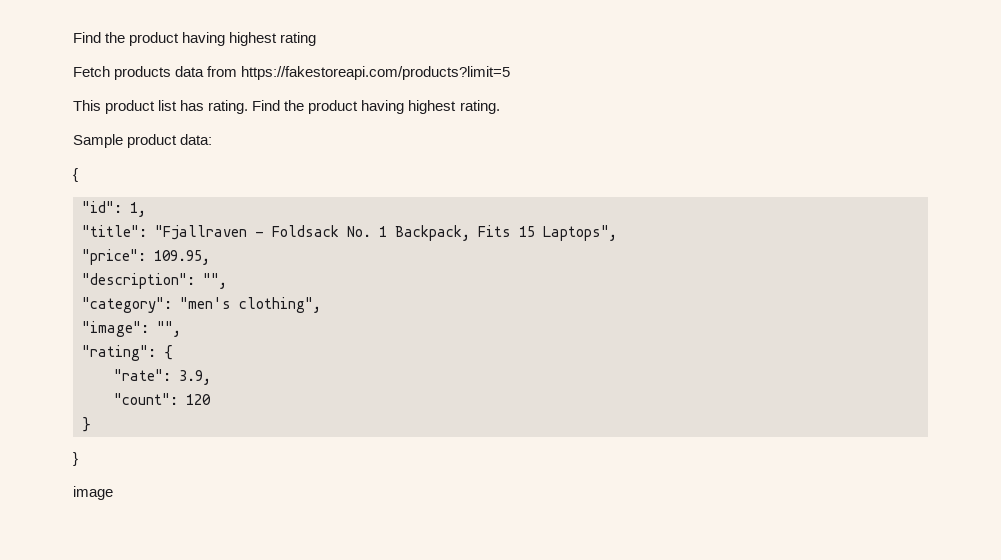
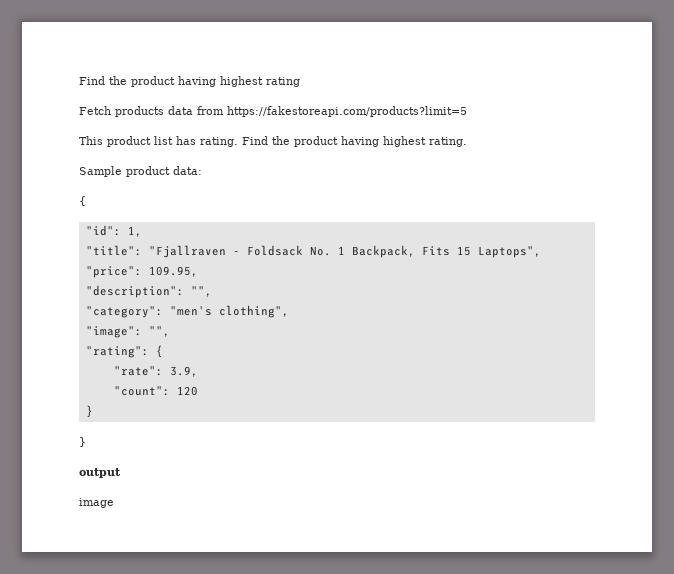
(78, 459) none -> [79,468,121,478] // output

